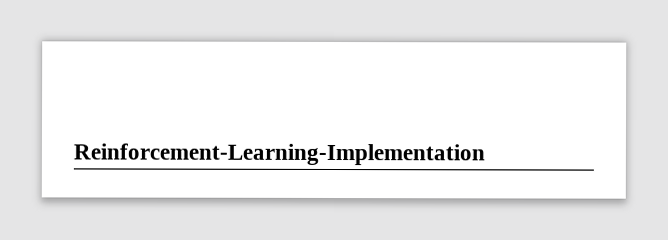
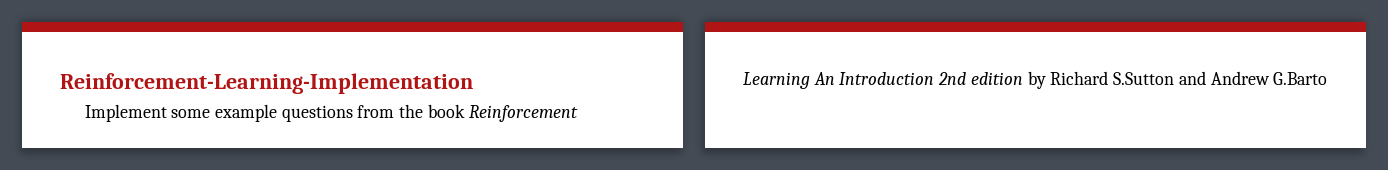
(485, 154) none -> [84,104,578,122] [743,71,1328,89] // Implement some example questions from the book Reinforcement Learning An Introduction 2nd edition by Richard S.Sutton and Andrew G.Barto

